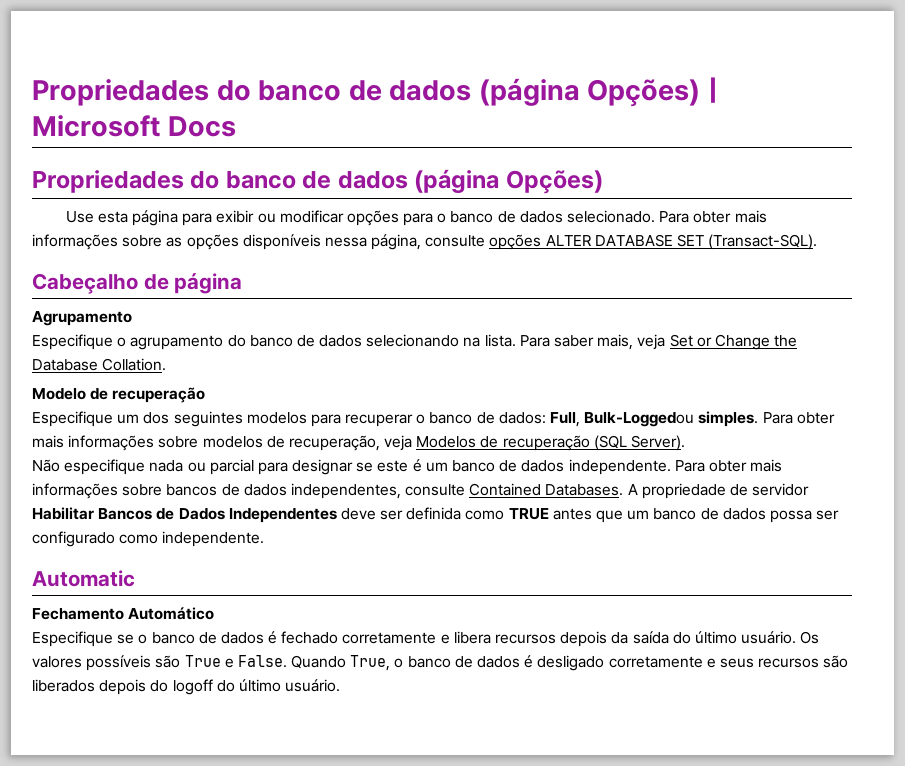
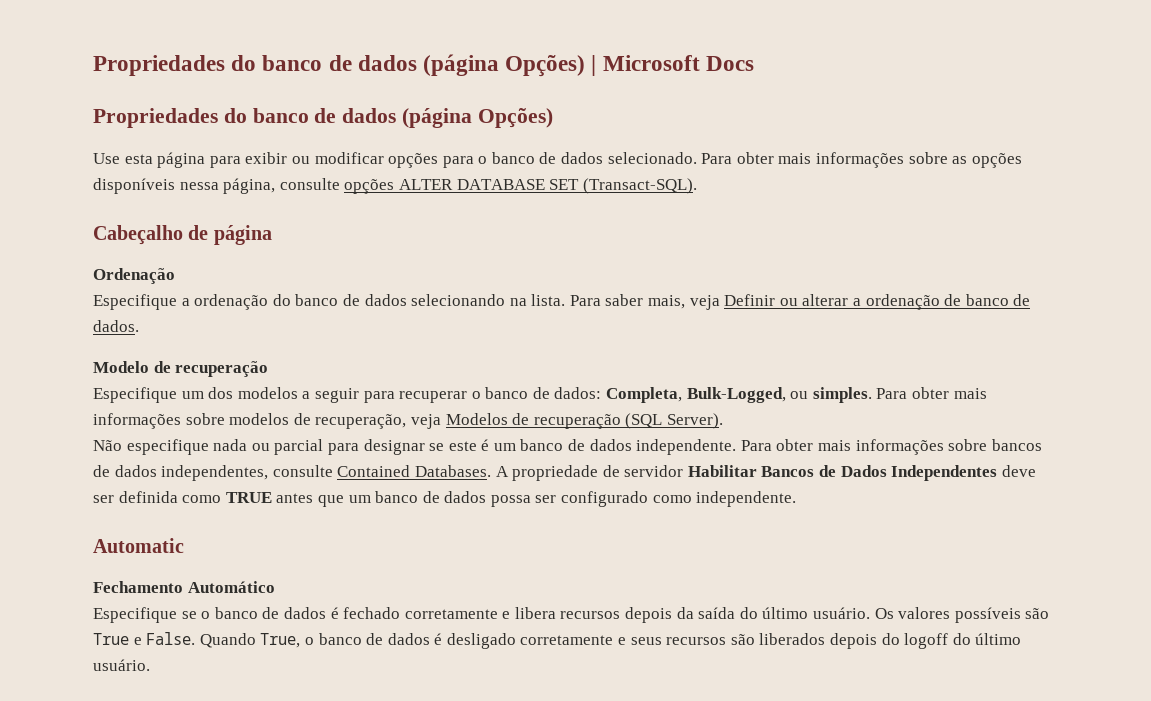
[32,311,132,326] [32,334,224,350] Agrupamento // Especifique o agrupamento -> [93,268,175,284] [93,294,269,310] Ordenação // Especifique a ordenação
[669,334,798,350] [32,358,167,371] Set or Change the Database Collation. -> [724,294,1031,310] [93,320,139,332] Definir ou alterar a ordenação de banco de dados.
[173,411,307,427] seguintes modelos -> [237,387,359,403] modelos a seguir
[550,412,695,427] Full, Bulk-Loggedou -> [606,387,809,403] Completa, Bulk-Logged, ou

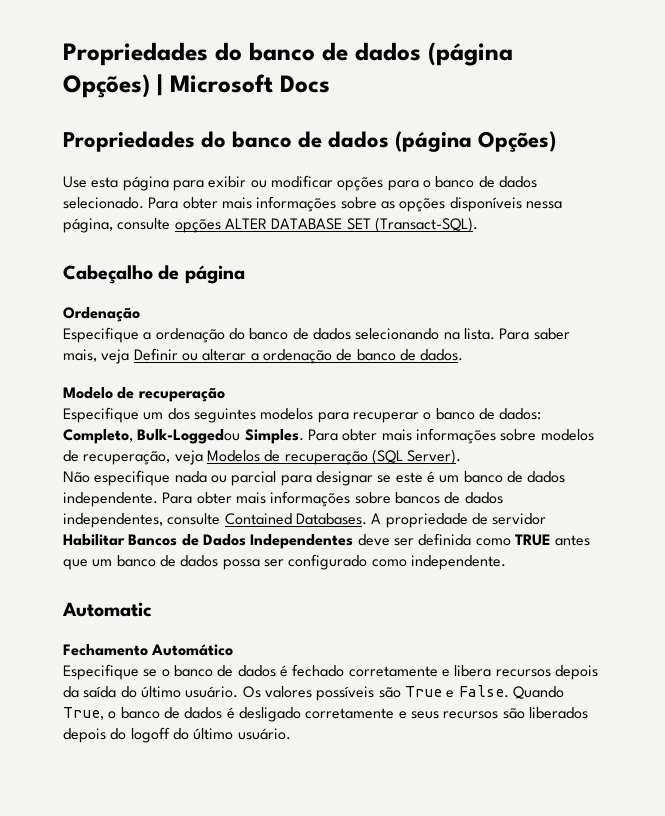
[237,387,359,403] modelos a seguir -> [193,408,314,423] seguintes modelos
[606,387,872,403] Completa, Bulk-Logged, ou simples. -> [63,429,304,444] Completo, Bulk-Loggedou Simples.

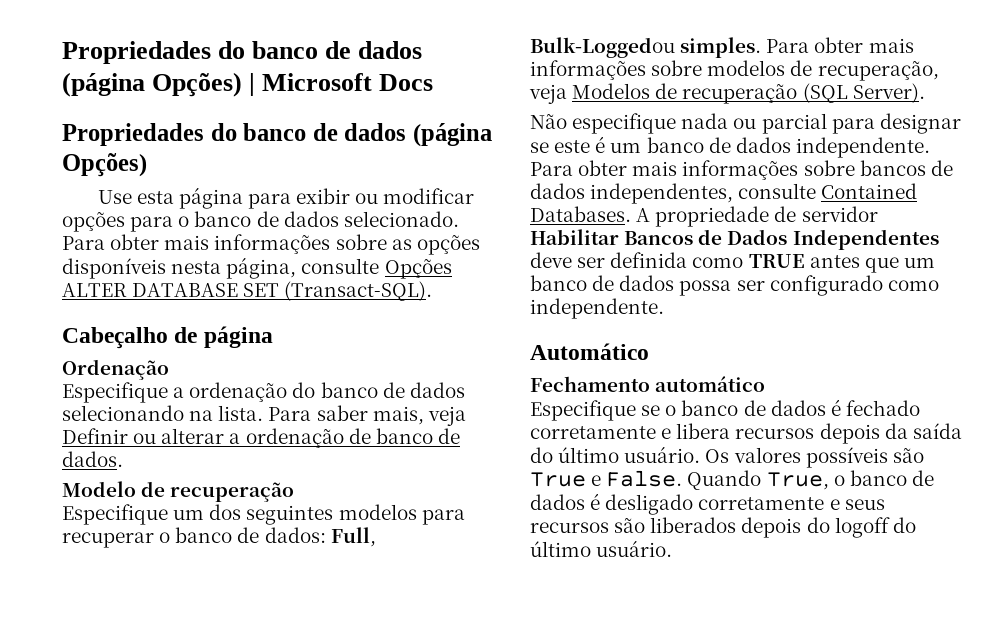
[525,201,562,209] nessa -> [171,261,222,274] nesta
[174,219,221,233] opções -> [384,259,452,279] Opções
[63,429,304,444] Completo, Bulk-Loggedou Simples. -> [330,527,376,547] [530,37,762,58] Full, Bulk-Loggedou simples.
[62,602,152,617] Automatic -> [530,343,649,360] Automático
[151,644,234,656] Automático -> [655,376,766,392] automático

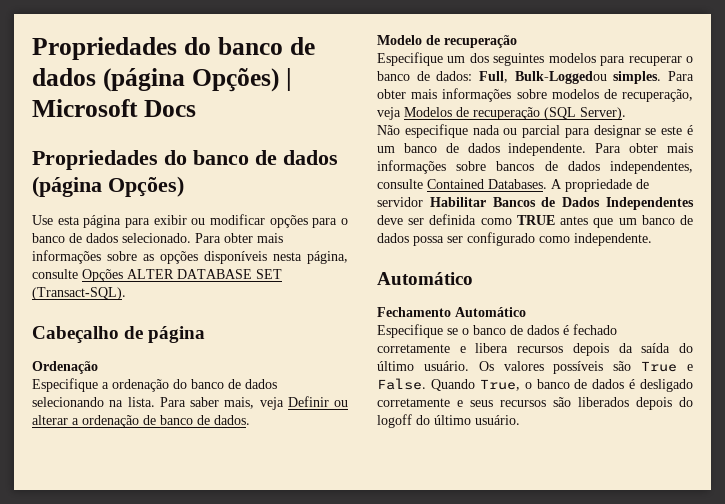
[655,376,766,392] automático -> [455,307,526,317] Automático

